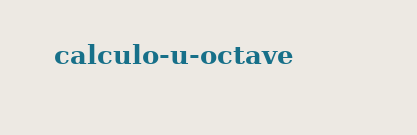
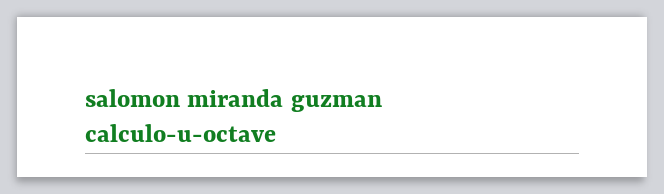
(54, 54) none -> [85,89,382,112] salomon miranda guzman

